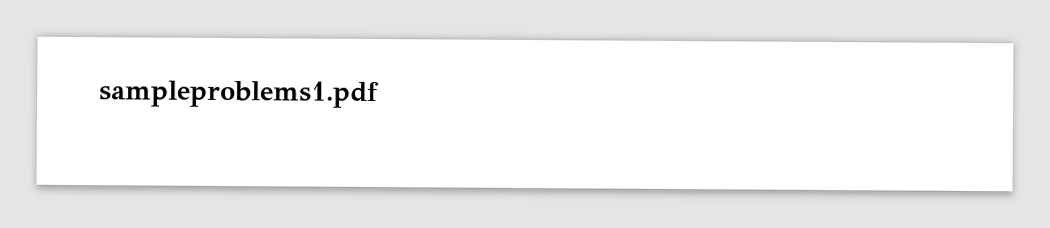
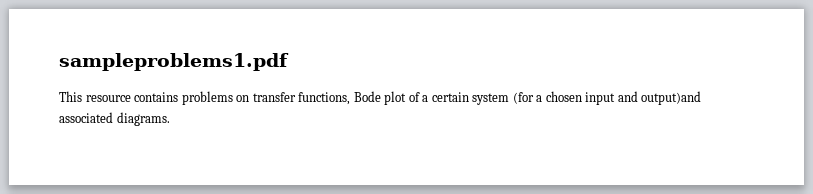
(379, 94) none -> [59,91,702,105] [59,112,170,126] // This resource contains problems on transfer functions, Bode plot of a certain system (for a chosen input and output)and associated diagrams.

